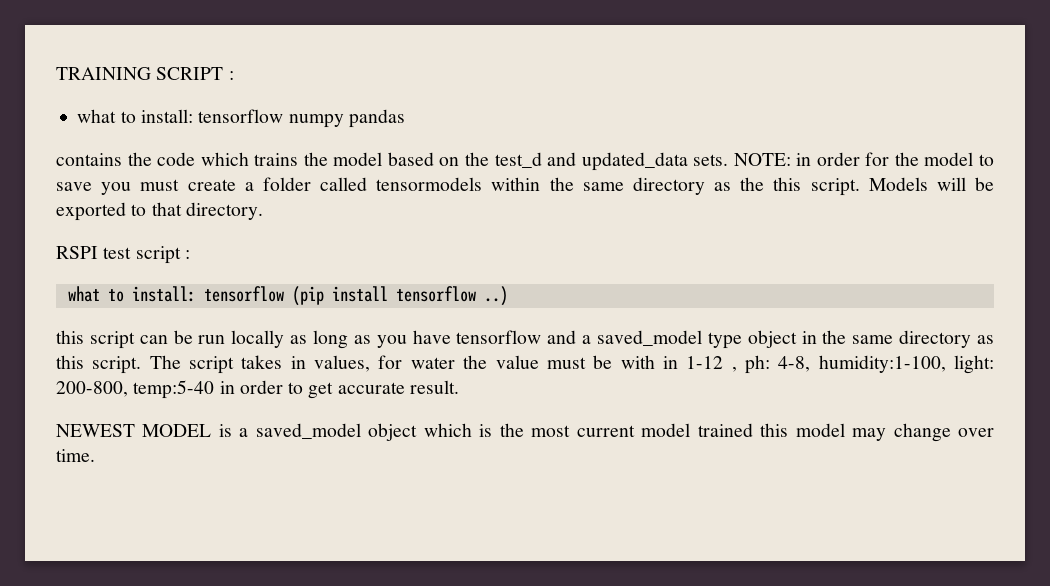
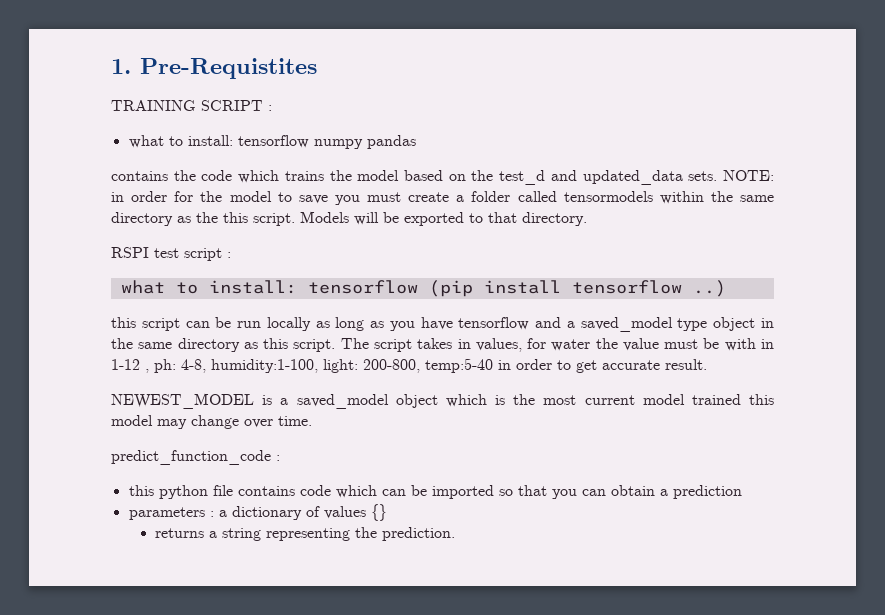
(56, 73) none -> [111,58,317,79] 1. Pre-Requistites //
[56,424,212,437] NEWEST MODEL -> [111,393,254,409] NEWEST_MODEL
(95, 455) none -> [111,450,280,465] [128,485,742,499] [128,504,387,521] [155,527,456,541] // predict_function_code : // this python file contains code which can be imported so that you can obtain a prediction // parameters : a dictionary of values {} // returns a string representing the prediction.

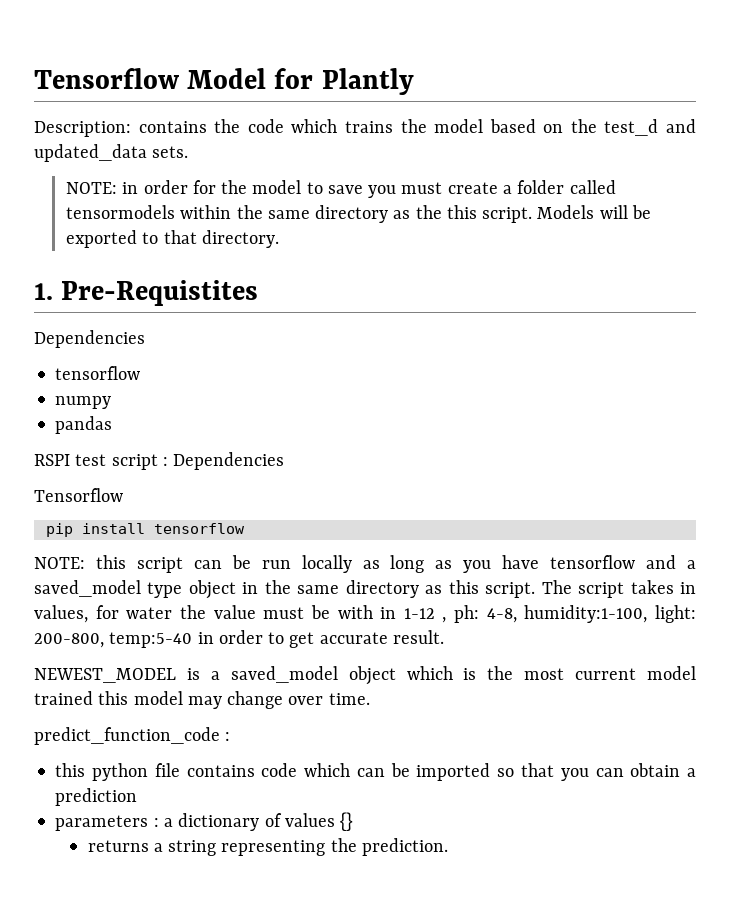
[111,58,317,79] [111,100,272,111] [128,135,416,149] 1. Pre-Requistites // TRAINING SCRIPT : // what to install: tensorflow numpy pandas // -> [34,68,414,95] [34,121,131,137] Tensorflow Model for Plantly // Description:
(718, 176) none -> (189, 152) //
(587, 219) none -> [34,280,259,306] [34,330,145,348] [55,366,141,380] [55,396,112,409] [55,416,113,434] // 1. Pre-Requistites // Dependencies // tensorflow // numpy // pandas
[120,280,473,297] // what to install: tensorflow (pip -> [173,452,285,470] [34,488,123,502] [45,523,73,537] Dependencies // Tensorflow // pip
[692,280,726,297] ..) // -> [34,557,85,569] // NOTE:

